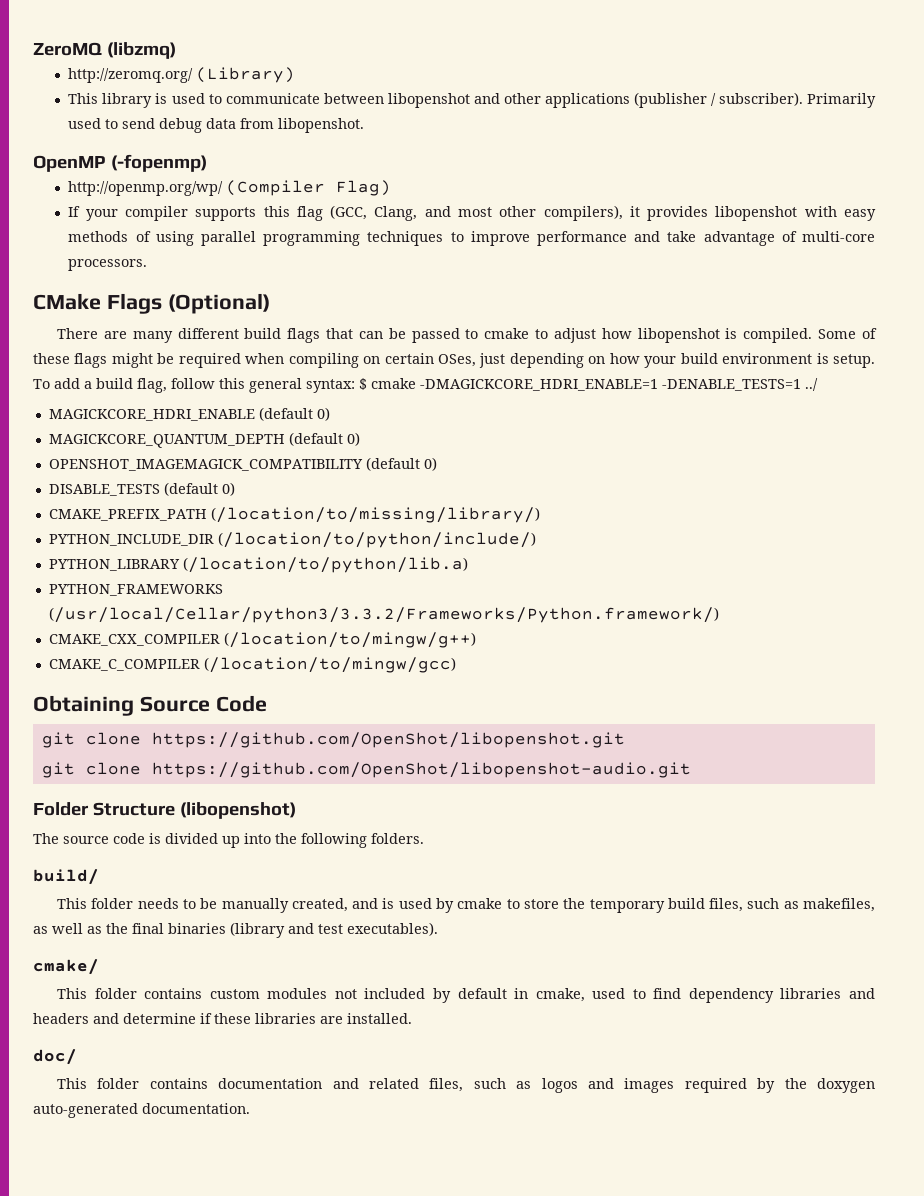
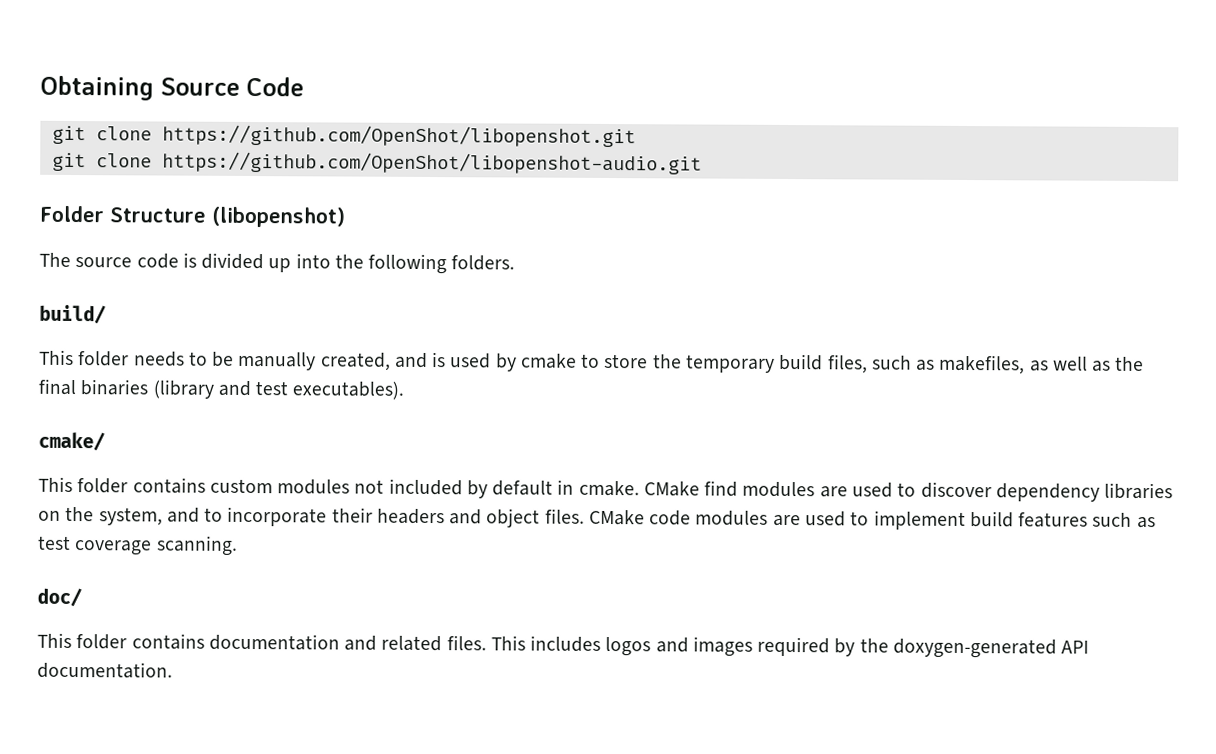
[33,42,176,59] [68,67,296,83] [68,92,876,108] [68,118,365,133] [33,154,207,172] [68,180,392,196] [68,205,877,221] [68,231,875,246] [68,259,148,271] [33,293,270,314] [57,328,878,343] [33,353,876,368] [33,378,818,393] [48,407,330,421] [48,432,360,448] [48,457,437,471] [48,482,235,496] [48,507,540,523] [48,532,536,548] [48,557,468,573] [48,584,223,596] [48,607,719,623] [48,632,476,648] [48,657,456,673] ZeroMQ (libzmq) // http://zeromq.org/ (Library) // This library is used to communicate between libopenshot and other applications (publisher / subscriber). Primarily used to send debug data from libopenshot. // OpenMP (-fopenmp) // http://openmp.org/wp/ (Compiler Flag) // If your compiler supports this flag (GCC, Clang, and most other compilers), it provides libopenshot with easy methods of using parallel programming techniques to improve performance and take advantage of multi-core processors. // CMake Flags (Optional) // There are many different build flags that can be passed to cmake to adjust how libopenshot is compiled. Some of these flags might be required when compiling on certain OSes, just depending on how your build environment is setup. To add a build flag, follow this general syntax: $ cmake -DMAGICKCORE_HDRI_ENABLE=1 -DENABLE_TESTS=1 ../ // MAGICKCORE_HDRI_ENABLE (default 0) // MAGICKCORE_QUANTUM_DEPTH (default 0) // OPENSHOT_IMAGEMAGICK_COMPATIBILITY (default 0) // DISABLE_TESTS (default 0) // CMAKE_PREFIX_PATH (/location/to/missing/library/) // PYTHON_INCLUDE_DIR (/location/to/python/include/) // PYTHON_LIBRARY (/location/to/python/lib.a) // PYTHON_FRAMEWORKS (/usr/local/Cellar/python3/3.3.2/Frameworks/Python.framework/) // CMAKE_CXX_COMPILER (/location/to/mingw/g++) // CMAKE_C_COMPILER (/location/to/mingw/gcc) // -> (40, 88) none
[535,988,682,1002] cmake, used to find -> [578,480,992,499] cmake. CMake find modules are used to discover
[849,988,875,999] [33,1013,412,1024] and headers and determine if these libraries are installed. -> [38,506,1156,530] [38,535,238,556] on the system, and to incorporate their headers and object files. CMake code modules are used to implement build features such as test coverage scanning.
[429,1078,532,1092] files, such as -> [446,635,602,652] files. This includes
[817,1078,876,1093] [33,1103,138,1118] doxygen auto-generated -> [892,638,1090,659] doxygen-generated API

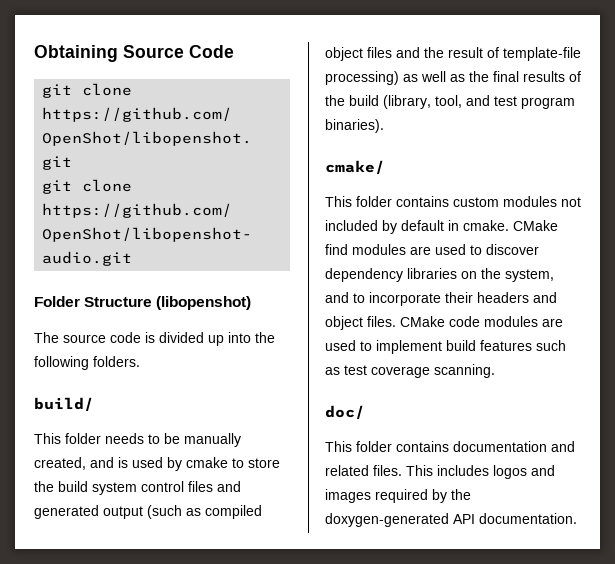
[685,353,1026,375] temporary build files, such as makefiles, -> [58,481,241,495] [34,505,262,519] [325,47,581,61] [325,71,399,85] build system control files and generated output (such as compiled object files and the result of template-file processing)
[80,379,405,400] binaries (library and test executables). -> [523,71,581,82] [325,95,575,109] [325,119,384,133] results of the build (library, tool, and test program binaries).

